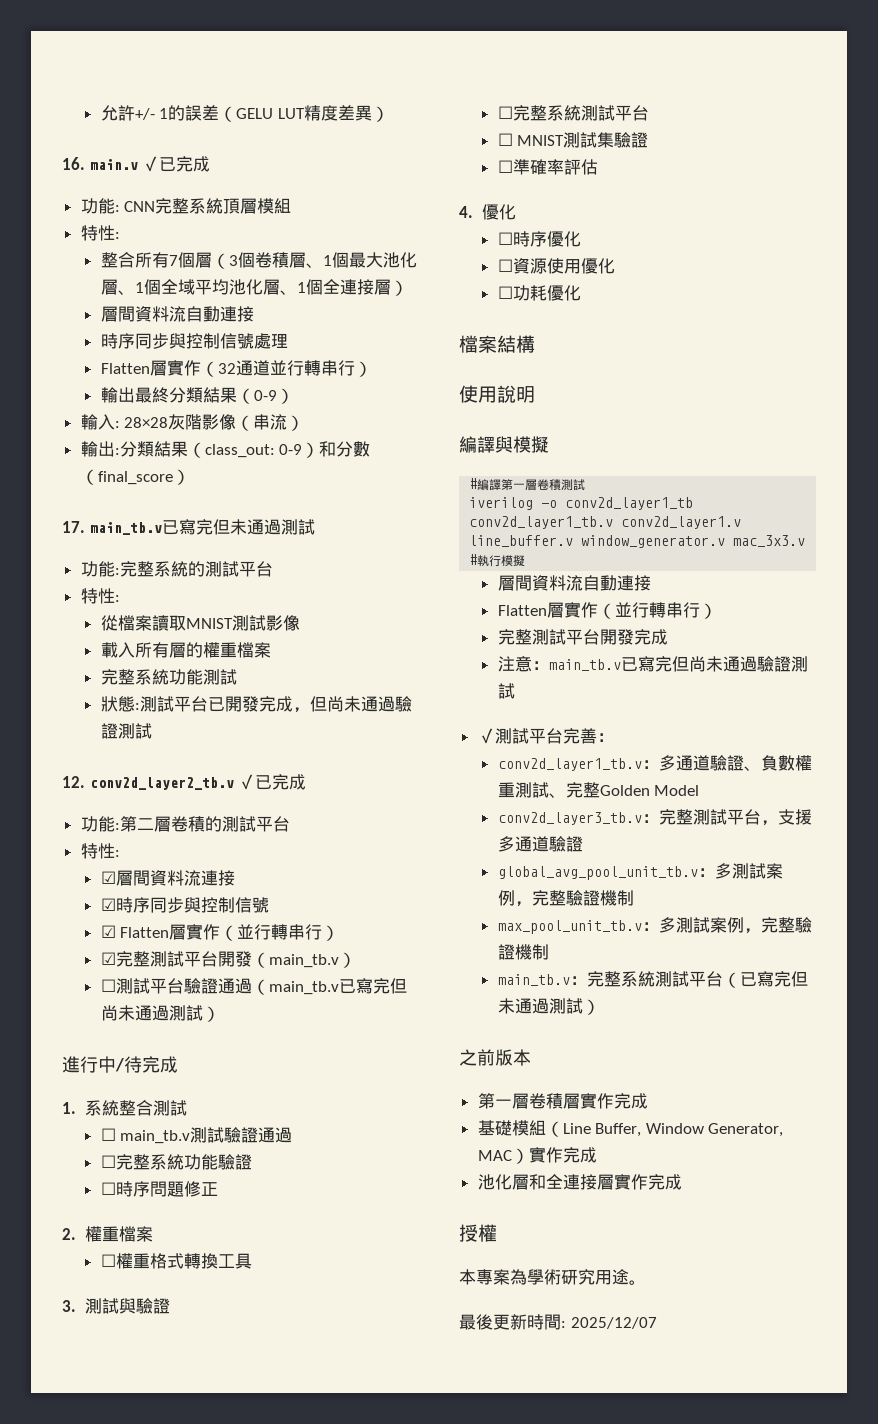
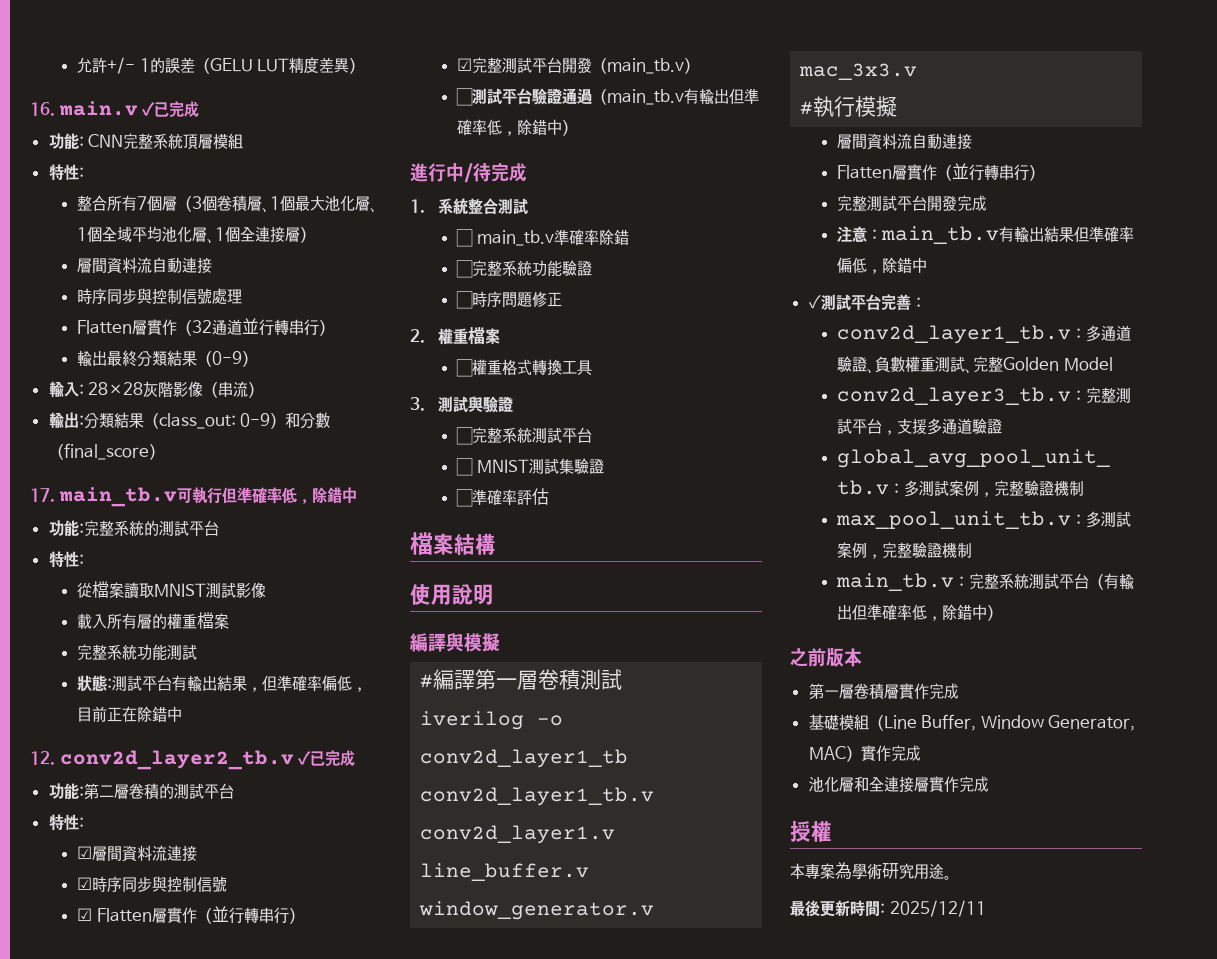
[161,519,315,535] 已寫完但未通過測試 -> [176,487,357,504] 可執行但準確率低，除錯中
[207,696,412,713] [100,723,152,739] 已開發完成，但尚未通過驗證測試 -> [172,675,368,692] [77,706,183,723] 有輸出結果，但準確率偏低，目前正在除錯中
[338,978,407,994] [100,1005,203,1021] 已寫完但尚未通過測試 -> [684,88,760,105] [457,119,563,136] 有輸出但準確率低，除錯中
[190,1127,293,1143] 測試驗證通過 -> [553,229,629,246] 準確率除錯
[459,204,516,220] [497,231,581,247] [497,258,615,274] [497,285,581,301] // 4.優化 // ☐時序優化 // ☐資源使用優化 // ☐功耗優化 -> (550, 496) none
[620,656,808,672] [497,683,515,699] 已寫完但尚未通過驗證測試 -> [999,226,1135,243] [837,257,928,274] 有輸出結果但準確率偏低，除錯中
[739,971,808,987] [497,998,583,1014] 已寫完但未通過測試 -> [1104,573,1135,590] [837,604,988,621] 有輸出但準確率低，除錯中
[570,1317,657,1329] 2025/12/07 -> [889,900,986,917] 2025/12/11

